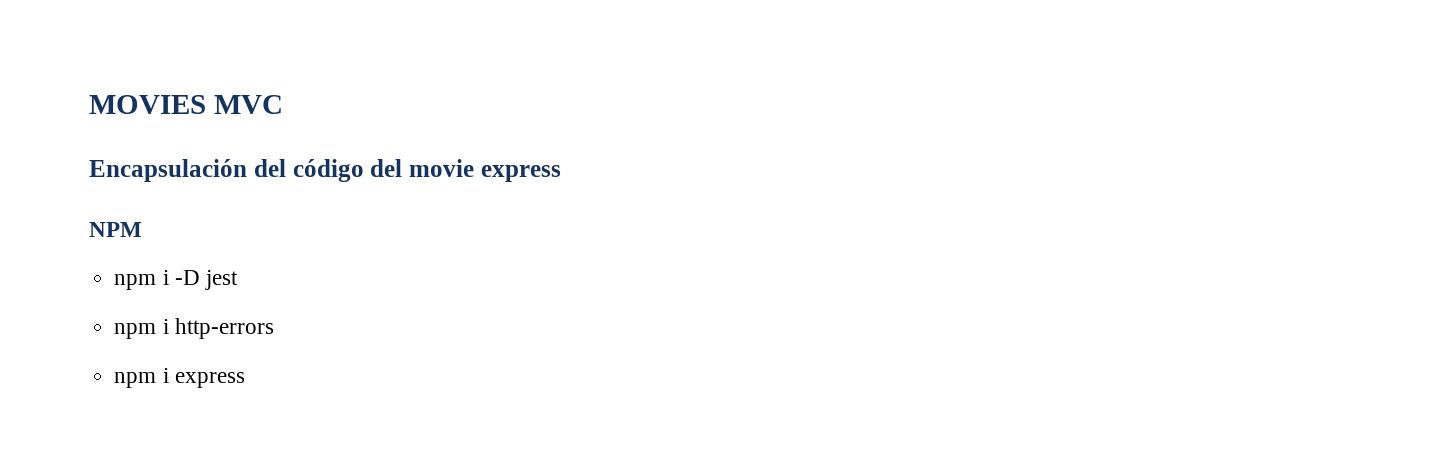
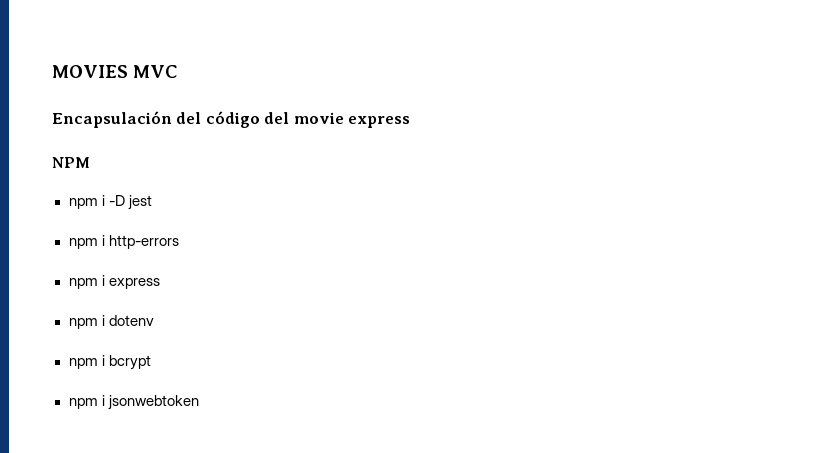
(245, 380) none -> [68,315,154,329] [68,355,151,370] [68,395,199,410] // npm i dotenv // npm i bcrypt // npm i jsonwebtoken

